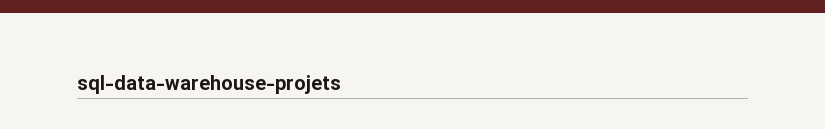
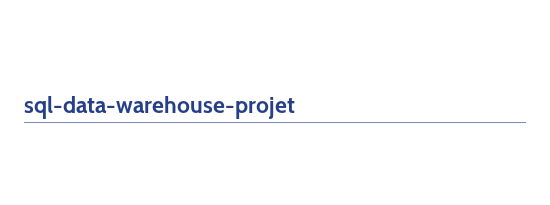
[77,75,341,94] sql-data-warehouse-projets -> [24,96,295,119] sql-data-warehouse-projet

